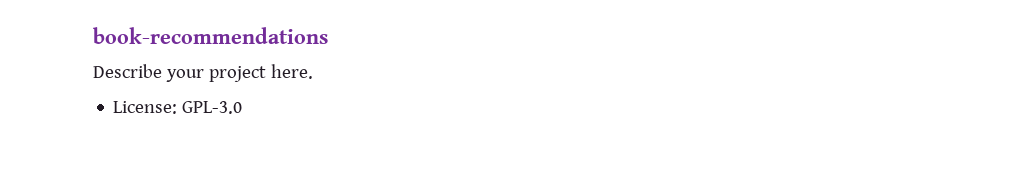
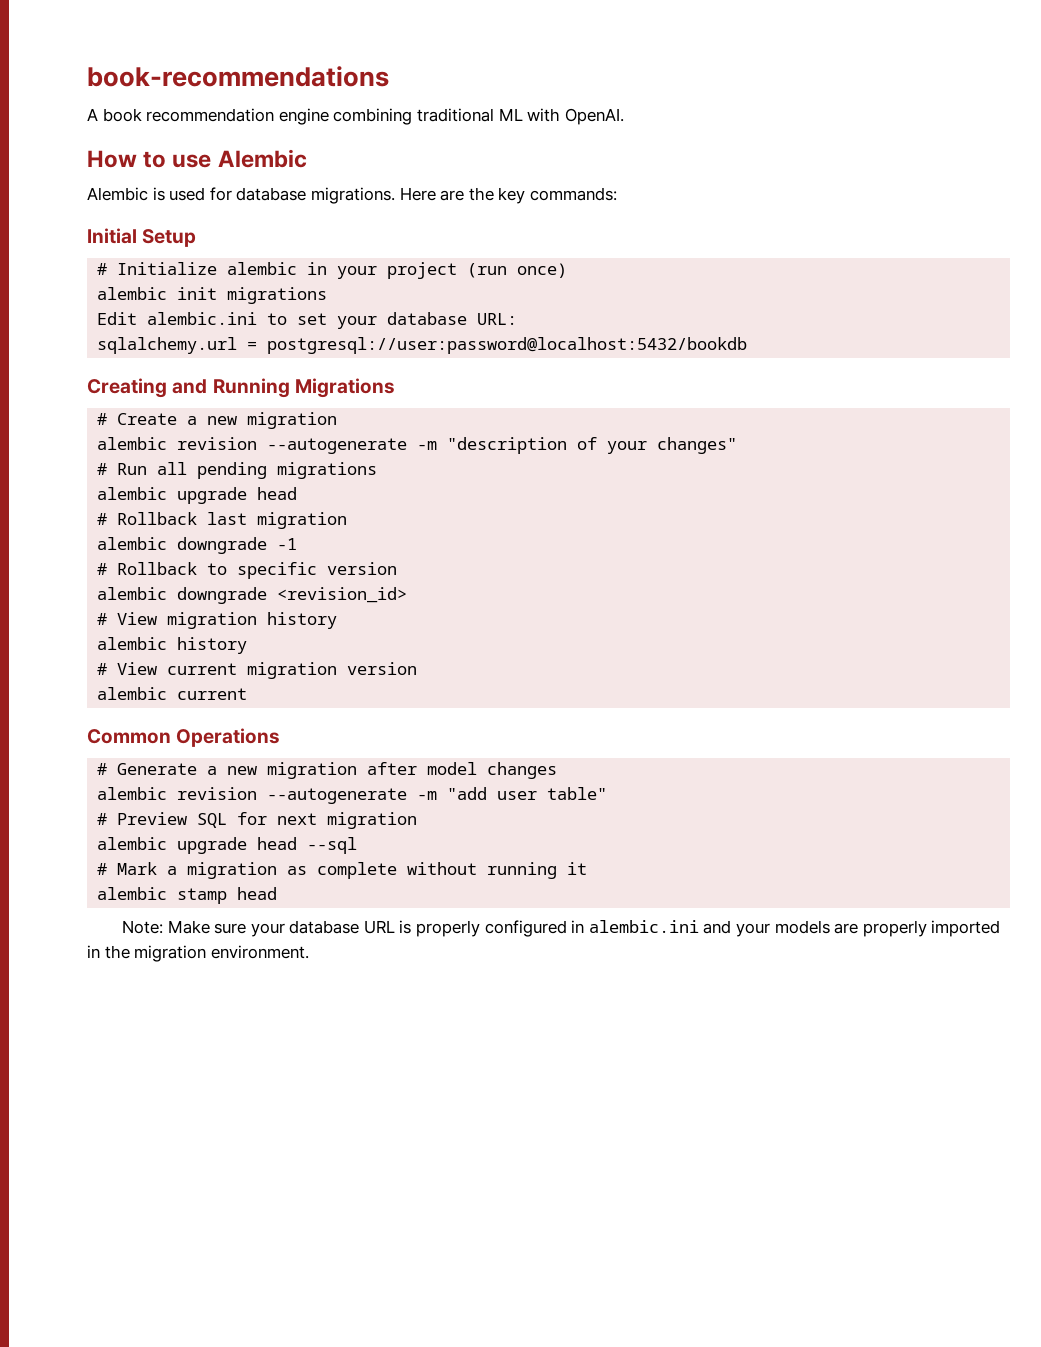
[93,64,313,82] [113,101,243,114] Describe your project here. // License: GPL-3.0 -> [87,108,624,125] [87,149,307,168] [87,187,617,204] [87,228,197,247] [97,262,568,279] [97,287,328,304] [97,312,518,329] [97,337,748,354] [87,378,395,398] [97,412,338,429] [97,437,738,454] [97,462,378,479] [97,487,298,504] [97,512,348,529] [97,537,298,554] [97,562,398,579] [97,587,408,604] [97,612,338,629] [97,637,248,654] [97,662,418,679] [97,687,248,700] [87,728,281,747] [97,762,558,779] [97,787,608,804] [97,812,418,829] [97,837,358,854] [97,862,588,879] [97,887,278,904] [121,920,1001,937] [87,945,309,962] A book recommendation engine combining traditional ML with OpenAI. // How to use Alembic // Alembic is used for database migrations. Here are the key commands: // Initial Setup // # Initialize alembic in your project (run once) // alembic init migrations // Edit alembic.ini to set your database URL: // sqlalchemy.url = postgresql://user:password@localhost:5432/bookdb // Creating and Running Migrations // # Create a new migration // alembic revision --autogenerate -m "description of your changes" // # Run all pending migrations // alembic upgrade head // # Rollback last migration // alembic downgrade -1 // # Rollback to specific version // alembic downgrade <revision_id> // # View migration history // alembic history // # View current migration version // alembic current // Common Operations // # Generate a new migration after model changes // alembic revision --autogenerate -m "add user table" // # Preview SQL for next migration // alembic upgrade head --sql // # Mark a migration as complete without running it // alembic stamp head // Note: Make sure your database URL is properly configured in alembic.ini and your models are properly imported in the migration environment.

